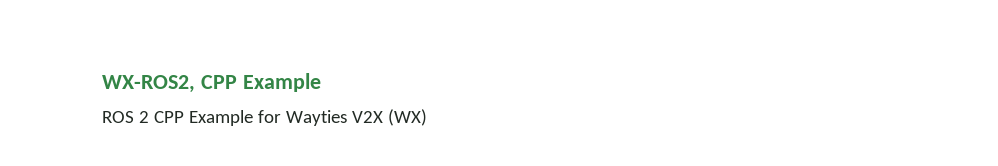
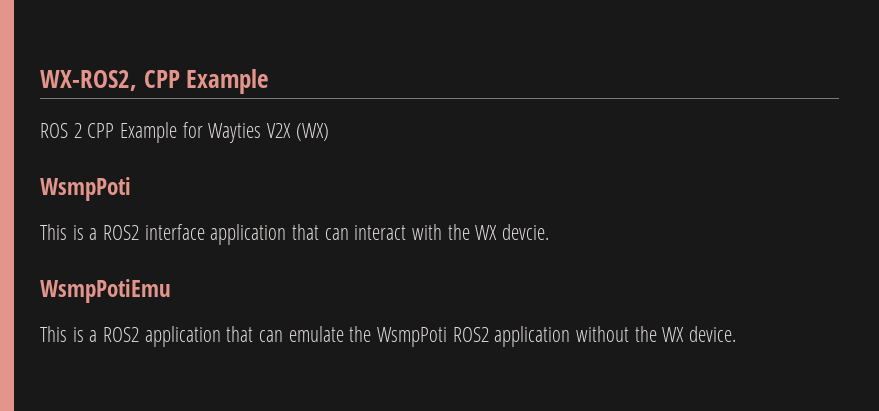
(427, 117) none -> [40,177,131,201] [40,224,550,245] [40,279,171,303] [40,326,737,347] // WsmpPoti // This is a ROS2 interface application that can interact with the WX devcie. // WsmpPotiEmu // This is a ROS2 application that can emulate the WsmpPoti ROS2 application without the WX device.

